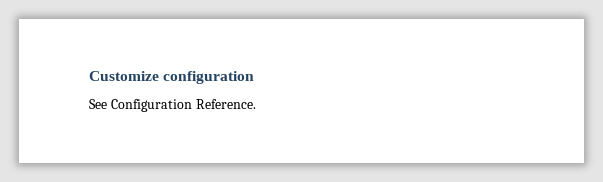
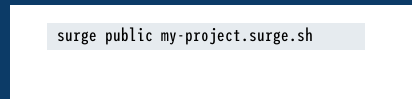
[89,71,255,84] [89,99,256,112] Customize configuration // See Configuration Reference. -> [57,27,314,45] surge public my-project.surge.sh

